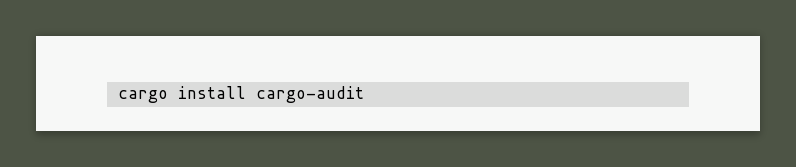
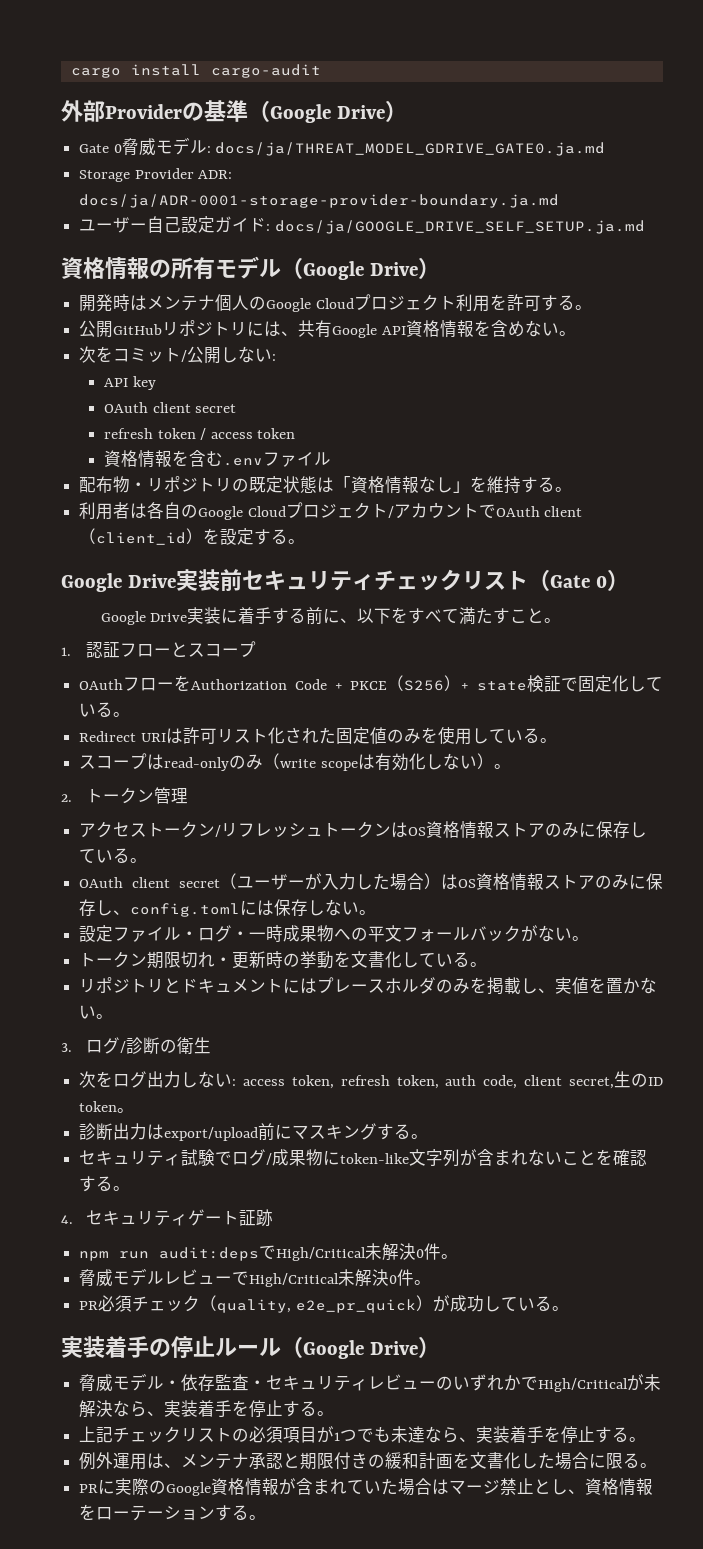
(364, 94) none -> [61,100,407,123] [79,137,606,156] [79,168,233,182] [79,194,560,208] [79,216,645,234] [61,256,440,280] [79,294,592,312] [79,320,576,338] [79,346,277,364] [104,376,156,390] [104,402,237,413] [104,428,296,440] [104,450,332,468] [79,476,573,494] [79,502,583,520] [79,528,306,545] [61,569,629,592] [100,607,562,625] [61,641,257,658] [79,675,663,692] [79,702,131,717] [79,727,557,745] [79,753,511,771] [61,787,189,804] [79,821,648,839] [79,848,148,863] [79,873,663,891] [79,899,377,917] [79,925,590,942] [79,951,488,969] [79,977,658,995] [79,1005,114,1019] [61,1037,212,1054] [79,1071,663,1089] [79,1101,135,1113] [79,1123,429,1141] [79,1149,648,1167] [79,1176,131,1192] [61,1209,274,1227] [79,1243,459,1261] [79,1268,432,1287] [79,1295,569,1313] [61,1336,440,1359] [79,1373,662,1392] [79,1400,335,1418] [79,1426,647,1444] [79,1452,658,1470] [79,1478,654,1496] [79,1504,267,1521] // 外部Providerの基準（Google Drive） // Gate 0脅威モデル: docs/ja/THREAT_MODEL_GDRIVE_GATE0.ja.md // Storage Provider ADR: docs/ja/ADR-0001-storage-provider-boundary.ja.md // ユーザー自己設定ガイド: docs/ja/GOOGLE_DRIVE_SELF_SETUP.ja.md // 資格情報の所有モデル（Google Drive） // 開発時はメンテナ個人のGoogle Cloudプロジェクト利用を許可する。 // 公開GitHubリポジトリには、共有Google API資格情報を含めない。 // 次をコミット/公開しない: // API key // OAuth client secret // refresh token / access token // 資格情報を含む.envファイル // 配布物・リポジトリの既定状態は「資格情報なし」を維持する。 // 利用者は各自のGoogle Cloudプロジェクト/アカウントでOAuth client（client_id）を設定する。 // Google Drive実装前セキュリティチェックリスト（Gate 0） // Google Drive実装に着手する前に、以下をすべて満たすこと。 // 1.認証フローとスコープ // OAuthフローをAuthorization Code + PKCE（S256）+ state検証で固定化している。 // Redirect URIは許可リスト化された固定値のみを使用している。 // スコープはread-onlyのみ（write scopeは有効化しない）。 // 2.トークン管理 // アクセストークン/リフレッシュトークンはOS資格情報ストアのみに保存している。 // OAuth client secret（ユーザーが入力した場合）はOS資格情報ストアのみに保存し、config.tomlには保存しない。 // 設定ファイル・ログ・一時成果物への平文フォールバックがない。 // トークン期限切れ・更新時の挙動を文書化している。 // リポジトリとドキュメントにはプレースホルダのみを掲載し、実値を置かない。 // 3.ログ/診断の衛生 // 次をログ出力しない: access token, refresh token, auth code, client secret,生のID token。 // 診断出力はexport/upload前にマスキングする。 // セキュリティ試験でログ/成果物にtoken-like文字列が含まれないことを確認する。 // 4.セキュリティゲート証跡 // npm run audit:depsでHigh/Critical未解決0件。 // 脅威モデルレビューでHigh/Critical未解決0件。 // PR必須チェック（quality, e2e_pr_quick）が成功している。 // 実装着手の停止ルール（Google Drive） // 脅威モデル・依存監査・セキュリティレビューのいずれかでHigh/Criticalが未解決なら、実装着手を停止する。 // 上記チェックリストの必須項目が1つでも未達なら、実装着手を停止する。 // 例外運用は、メンテナ承認と期限付きの緩和計画を文書化した場合に限る。 // PRに実際のGoogle資格情報が含まれていた場合はマージ禁止とし、資格情報をローテーションする。

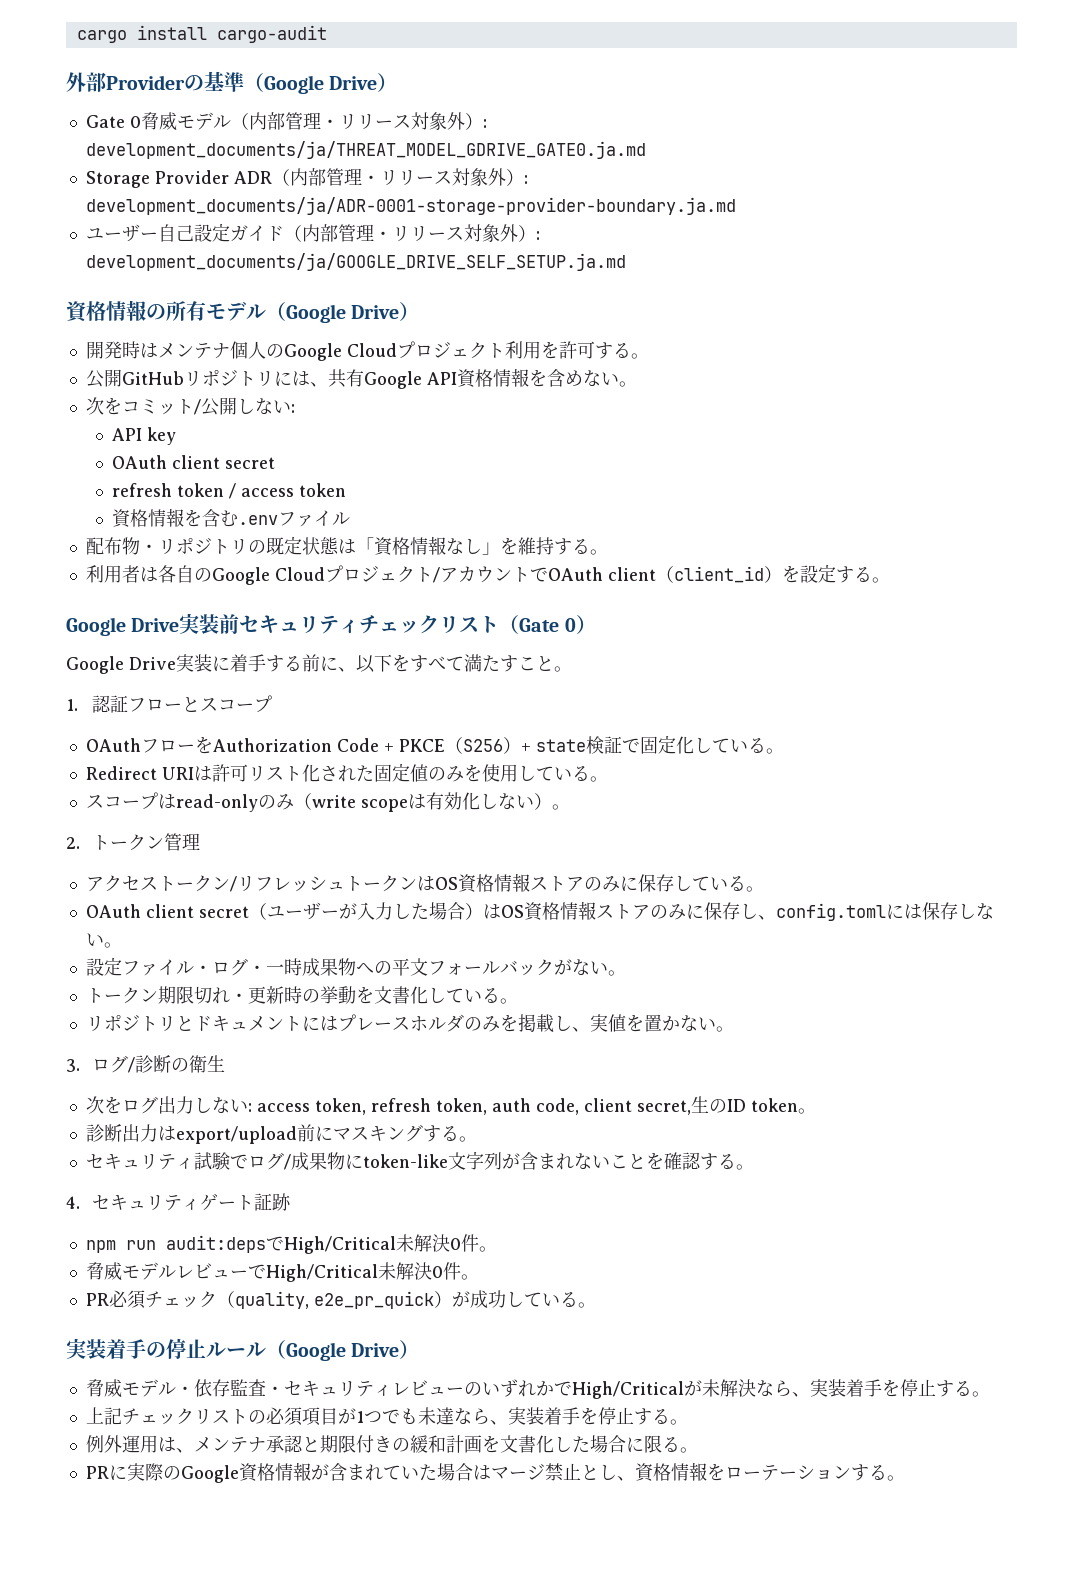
[206,142,606,156] [79,168,233,182] [79,194,560,208] : docs/ja/THREAT_MODEL_GDRIVE_GATE0.ja.md // Storage Provider ADR: docs/ja/ADR-0001-storage-provider-boundary.ja.md -> [230,112,487,130] [85,141,646,159] [85,168,528,188] [85,197,736,215] （内部管理・リリース対象外）: development_documents/ja/THREAT_MODEL_GDRIVE_GATE0.ja.md // Storage Provider ADR（内部管理・リリース対象外）: development_documents/ja/ADR-0001-storage-provider-boundary.ja.md
[266,220,645,234] : docs/ja/GOOGLE_DRIVE_SELF_SETUP.ja.md -> [283,224,540,242] [85,253,626,271] （内部管理・リリース対象外）: development_documents/ja/GOOGLE_DRIVE_SELF_SETUP.ja.md

